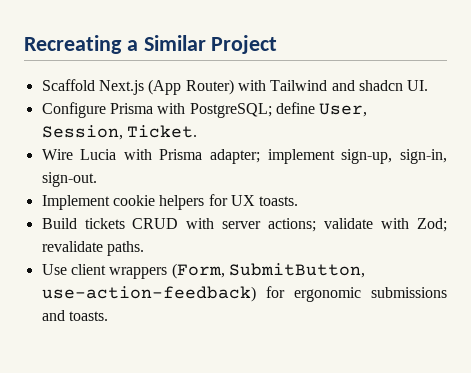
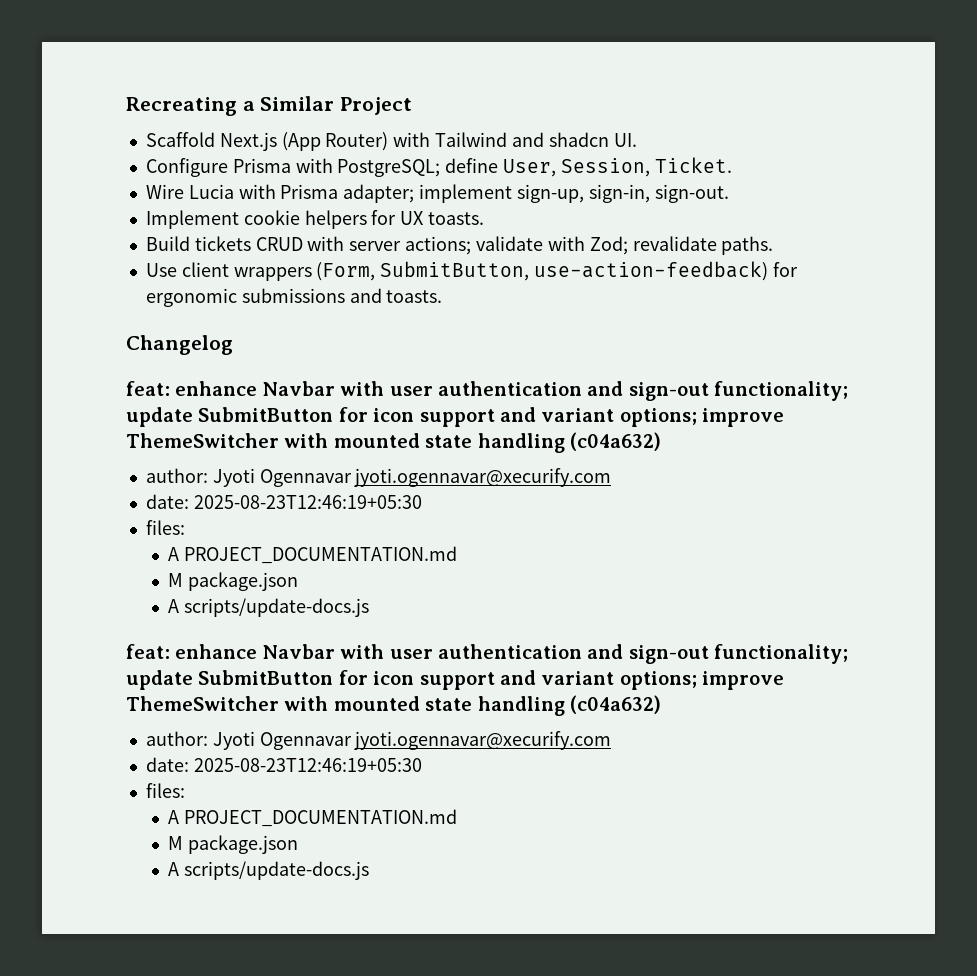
(108, 316) none -> [126,335,233,355] [126,381,849,401] [126,407,785,427] [126,432,661,453] [145,468,612,487] [145,494,422,509] [145,520,185,535] [167,546,457,564] [167,572,298,591] [167,598,369,617] [126,644,849,664] [126,670,785,690] [126,695,661,716] [145,731,612,750] [145,757,422,772] [145,783,185,798] [167,809,457,827] [167,835,298,854] [167,861,369,880] // Changelog // feat: enhance Navbar with user authentication and sign-out functionality; update SubmitButton for icon support and variant options; improve ThemeSwitcher with mounted state handling (c04a632) // author: Jyoti Ogennavar jyoti.ogennavar@xecurify.com // date: 2025-08-23T12:46:19+05:30 // files: // A PROJECT_DOCUMENTATION.md // M package.json // A scripts/update-docs.js // feat: enhance Navbar with user authentication and sign-out functionality; update SubmitButton for icon support and variant options; improve ThemeSwitcher with mounted state handling (c04a632) // author: Jyoti Ogennavar jyoti.ogennavar@xecurify.com // date: 2025-08-23T12:46:19+05:30 // files: // A PROJECT_DOCUMENTATION.md // M package.json // A scripts/update-docs.js

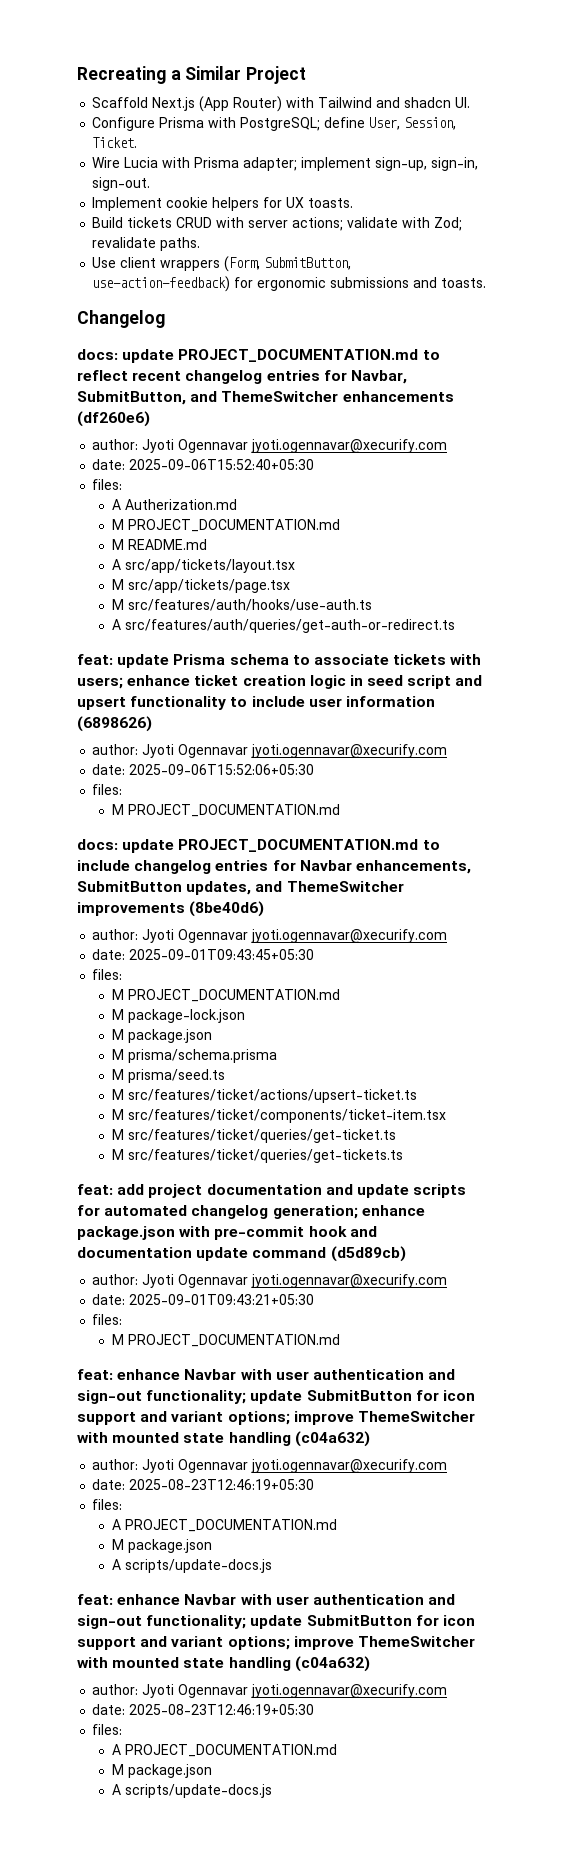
(233, 345) none -> [77,349,440,363] [77,370,407,384] [77,391,454,405] [77,411,150,427] [92,439,448,453] [92,459,315,470] [92,479,123,490] [111,499,237,510] [111,519,340,532] [111,539,207,550] [111,559,295,573] [111,579,290,593] [111,599,372,611] [111,619,455,633] [77,654,482,668] [77,675,483,689] [77,696,435,710] [77,716,152,732] [92,744,448,758] [92,764,315,775] [92,784,123,795] [111,804,340,817] [77,839,440,853] [77,860,471,874] [77,881,404,895] [77,901,265,917] [92,929,448,943] [92,949,315,960] [92,969,123,980] [111,989,340,1002] [111,1009,245,1023] [111,1029,212,1043] [111,1049,277,1063] [111,1069,225,1083] [111,1089,417,1103] [111,1109,446,1123] [111,1129,396,1143] [111,1149,403,1163] [77,1184,467,1198] [77,1205,425,1219] [77,1226,377,1240] [77,1246,406,1262] [92,1274,448,1288] [92,1294,315,1305] [92,1314,123,1325] [111,1334,340,1347] // docs: update PROJECT_DOCUMENTATION.md to reflect recent changelog entries for Navbar, SubmitButton, and ThemeSwitcher enhancements (df260e6) // author: Jyoti Ogennavar jyoti.ogennavar@xecurify.com // date: 2025-09-06T15:52:40+05:30 // files: // A Autherization.md // M PROJECT_DOCUMENTATION.md // M README.md // A src/app/tickets/layout.tsx // M src/app/tickets/page.tsx // M src/features/auth/hooks/use-auth.ts // A src/features/auth/queries/get-auth-or-redirect.ts // feat: update Prisma schema to associate tickets with users; enhance ticket creation logic in seed script and upsert functionality to include user information (6898626) // author: Jyoti Ogennavar jyoti.ogennavar@xecurify.com // date: 2025-09-06T15:52:06+05:30 // files: // M PROJECT_DOCUMENTATION.md // docs: update PROJECT_DOCUMENTATION.md to include changelog entries for Navbar enhancements, SubmitButton updates, and ThemeSwitcher improvements (8be40d6) // author: Jyoti Ogennavar jyoti.ogennavar@xecurify.com // date: 2025-09-01T09:43:45+05:30 // files: // M PROJECT_DOCUMENTATION.md // M package-lock.json // M package.json // M prisma/schema.prisma // M prisma/seed.ts // M src/features/ticket/actions/upsert-ticket.ts // M src/features/ticket/components/ticket-item.tsx // M src/features/ticket/queries/get-ticket.ts // M src/features/ticket/queries/get-tickets.ts // feat: add project documentation and update scripts for automated changelog generation; enhance package.json with pre-commit hook and documentation update command (d5d89cb) // author: Jyoti Ogennavar jyoti.ogennavar@xecurify.com // date: 2025-09-01T09:43:21+05:30 // files: // M PROJECT_DOCUMENTATION.md

